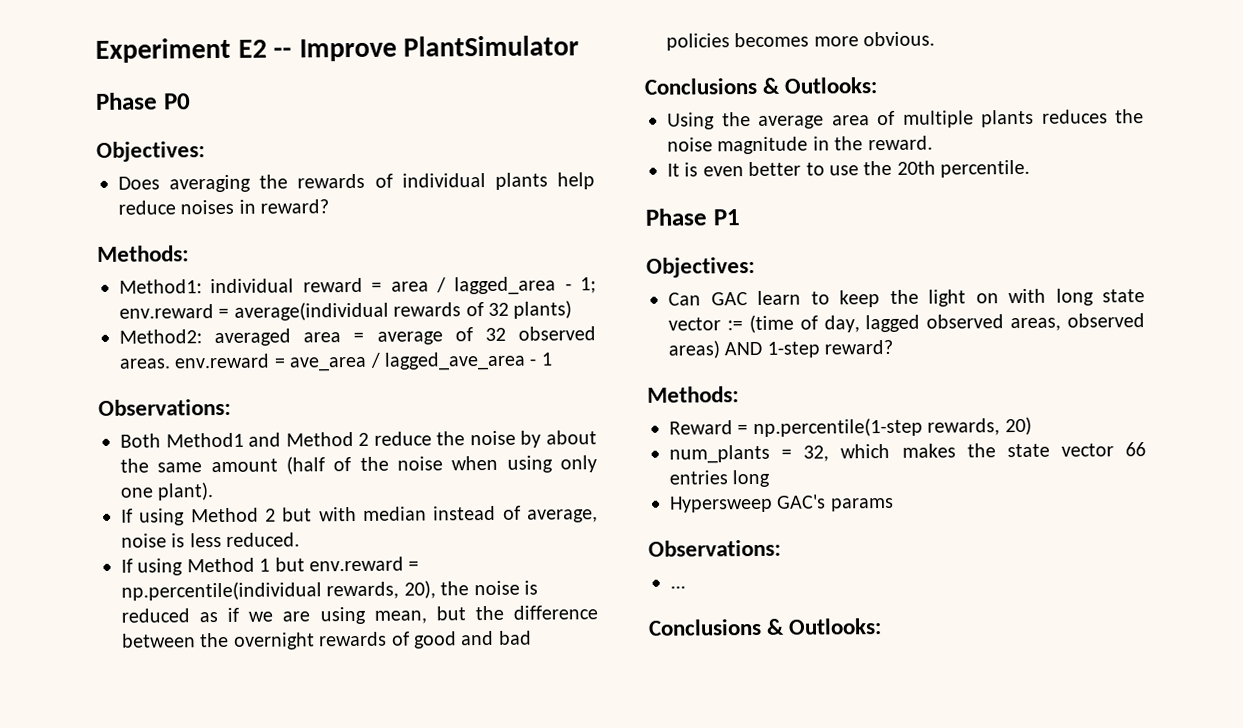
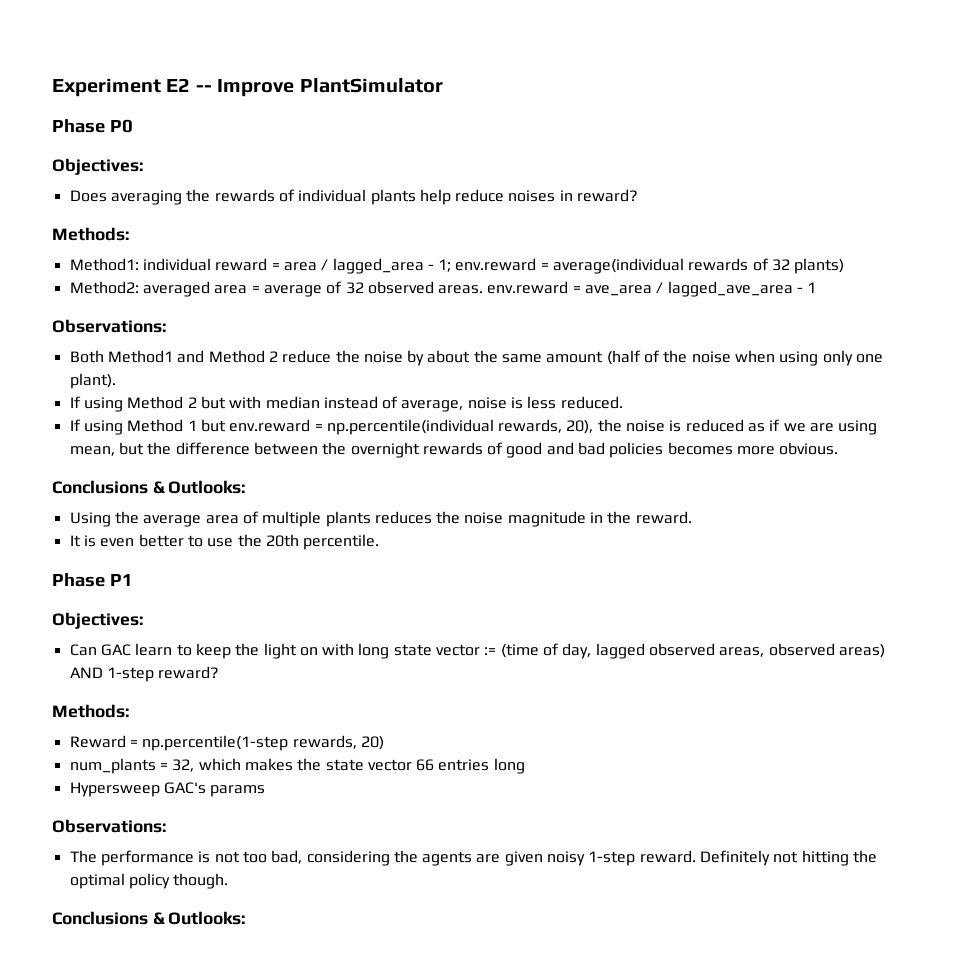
[670,585,686,589] ... -> [69,850,878,866] [69,873,229,889] The performance is not too bad, considering the agents are given noisy 1-step reward. Definitely not hitting the optimal policy though.

